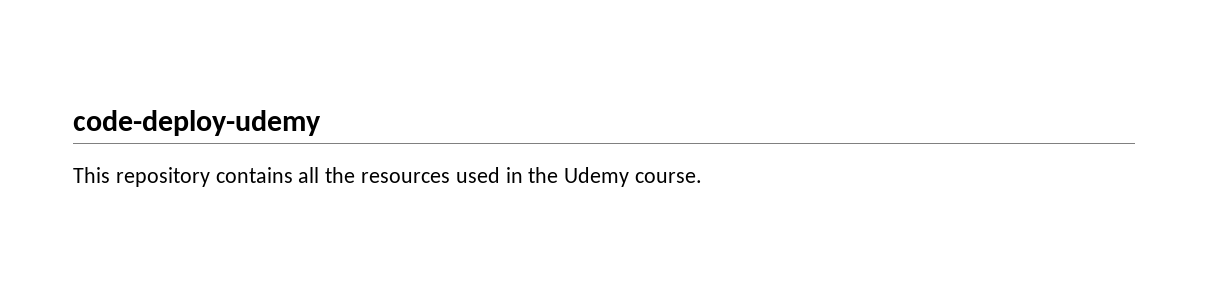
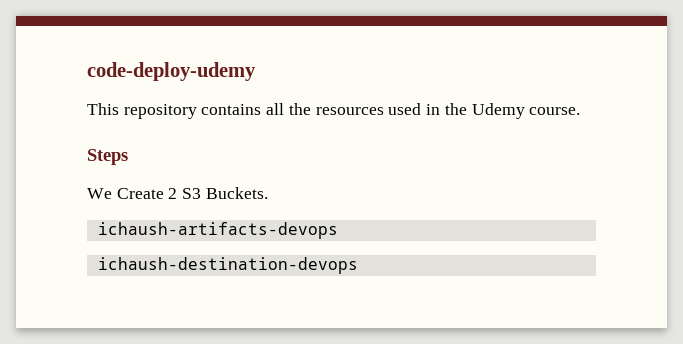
(703, 177) none -> [87,149,128,165] [87,187,268,199] [97,222,338,239] [97,257,358,274] // Steps // We Create 2 S3 Buckets. // ichaush-artifacts-devops // ichaush-destination-devops

